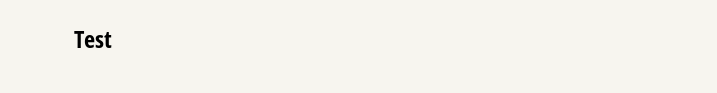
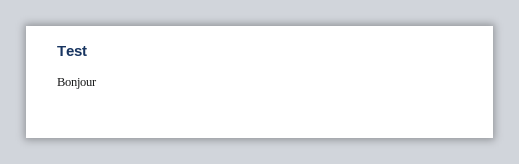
(112, 39) none -> [57,78,97,89] // Bonjour

